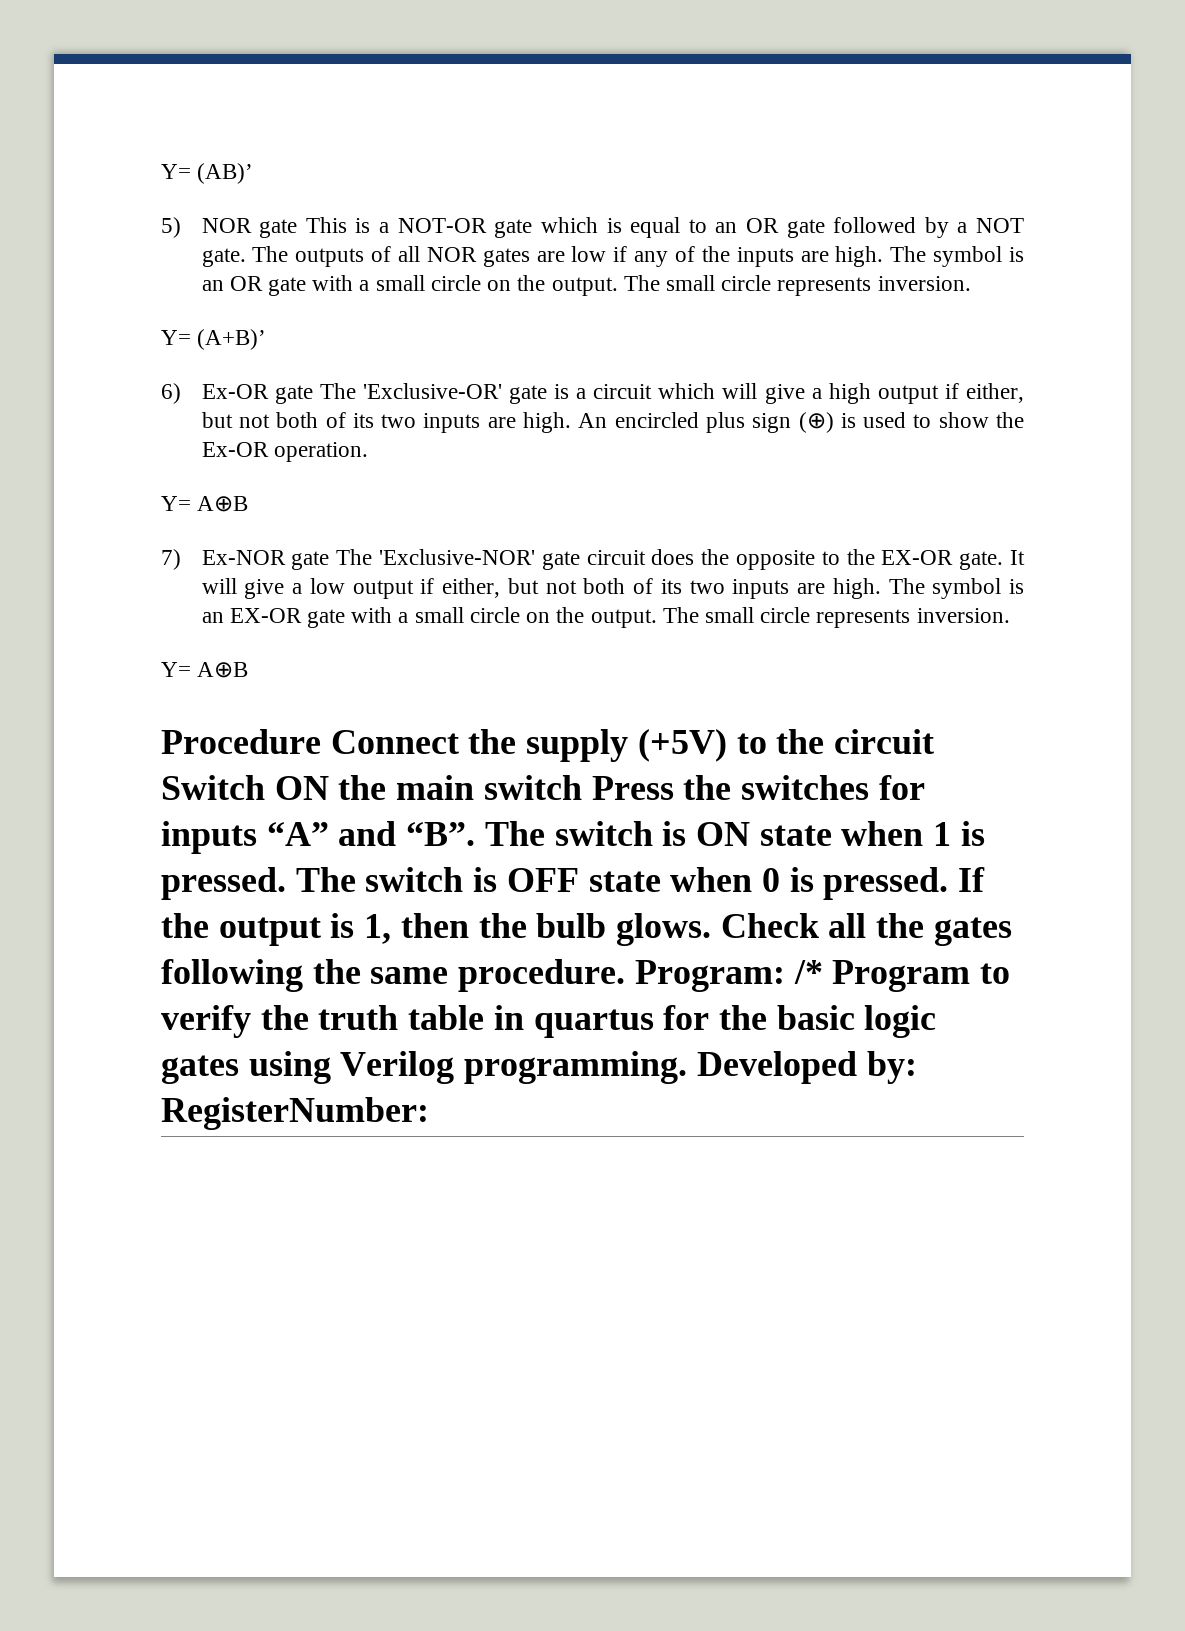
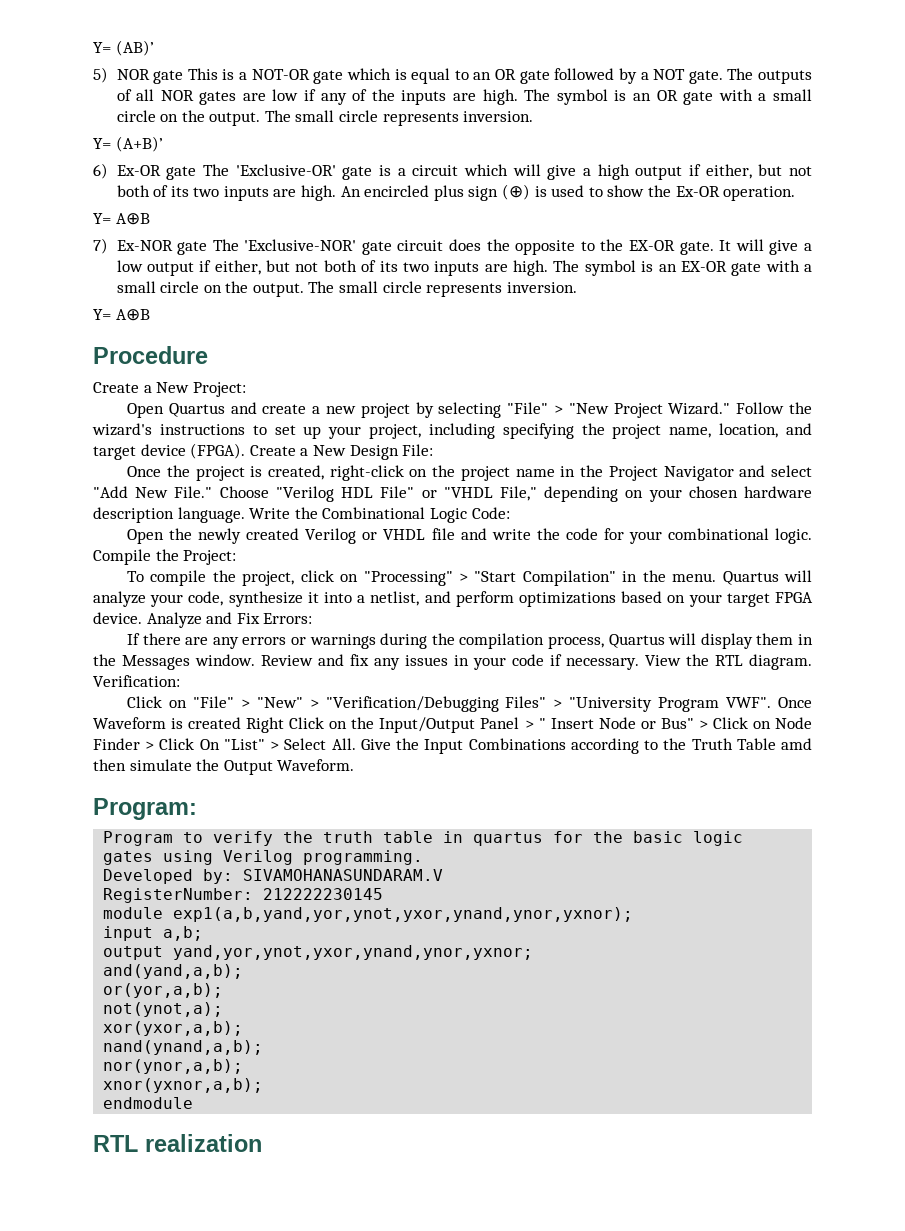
[330,729,935,762] [161,775,925,800] [161,821,985,854] [161,867,986,900] [161,913,1012,946] [161,959,626,992] Connect the supply (+5V) to the circuit Switch ON the main switch Press the switches for inputs “A” and “B”. The switch is ON state when 1 is pressed. The switch is OFF state when 0 is pressed. If the output is 1, then the bulb glows. Check all the gates following the same procedure. -> [93,382,246,397] [127,402,812,418] [92,423,812,439] [93,443,434,460] [127,465,812,481] [93,486,812,502] [93,507,510,523] [127,528,813,544] [93,549,237,565] [127,570,812,586] [93,591,814,607] [93,612,313,628] [127,633,813,649] [93,654,812,670] [93,675,180,687] [127,696,812,712] [93,717,812,733] [93,738,812,754] [93,759,355,775] // Create a New Project: // Open Quartus and create a new project by selecting "File" > "New Project Wizard." Follow the wizard's instructions to set up your project, including specifying the project name, location, and target device (FPGA). Create a New Design File: // Once the project is created, right-click on the project name in the Project Navigator and select "Add New File." Choose "Verilog HDL File" or "VHDL File," depending on your chosen hardware description language. Write the Combinational Logic Code: // Open the newly created Verilog or VHDL file and write the code for your combinational logic. Compile the Project: // To compile the project, click on "Processing" > "Start Compilation" in the menu. Quartus will analyze your code, synthesize it into a netlist, and perform optimizations based on your target FPGA device. Analyze and Fix Errors: // If there are any errors or warnings during the compilation process, Quartus will display them in the Messages window. Review and fix any issues in your code if necessary. View the RTL diagram. Verification: // Click on "File" > "New" > "Verification/Debugging Files" > "University Program VWF". Once Waveform is created Right Click on the Input/Output Panel > " Insert Node or Bus" > Click on Node Finder > Click On "List" > Select All. Give the Input Combinations according to the Truth Table amd then simulate the Output Waveform. //
[793,960,823,984] /* -> (197, 809) //
(688, 1067) none -> (424, 857) //
[161,1097,429,1130] RegisterNumber: -> [243,869,444,881] [103,888,384,903] [103,907,634,922] [103,926,204,941] [103,945,534,960] [103,964,244,979] [103,983,224,998] [103,1002,224,1017] [103,1021,244,1036] [103,1040,264,1055] [103,1059,244,1074] [103,1078,264,1093] [103,1097,194,1109] [93,1134,262,1152] SIVAMOHANASUNDARAM.V // RegisterNumber: 212222230145 // module exp1(a,b,yand,yor,ynot,yxor,ynand,ynor,yxnor); // input a,b; // output yand,yor,ynot,yxor,ynand,ynor,yxnor; // and(yand,a,b); // or(yor,a,b); // not(ynot,a); // xor(yxor,a,b); // nand(ynand,a,b); // nor(ynor,a,b); // xnor(yxnor,a,b); // endmodule // RTL realization

